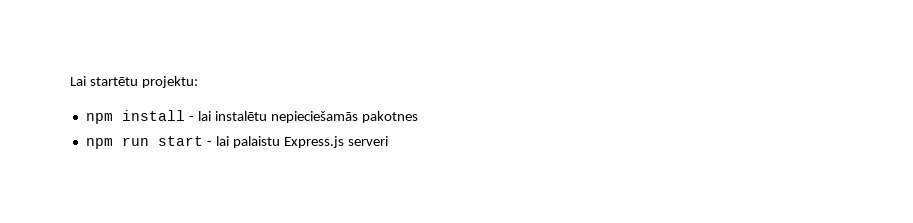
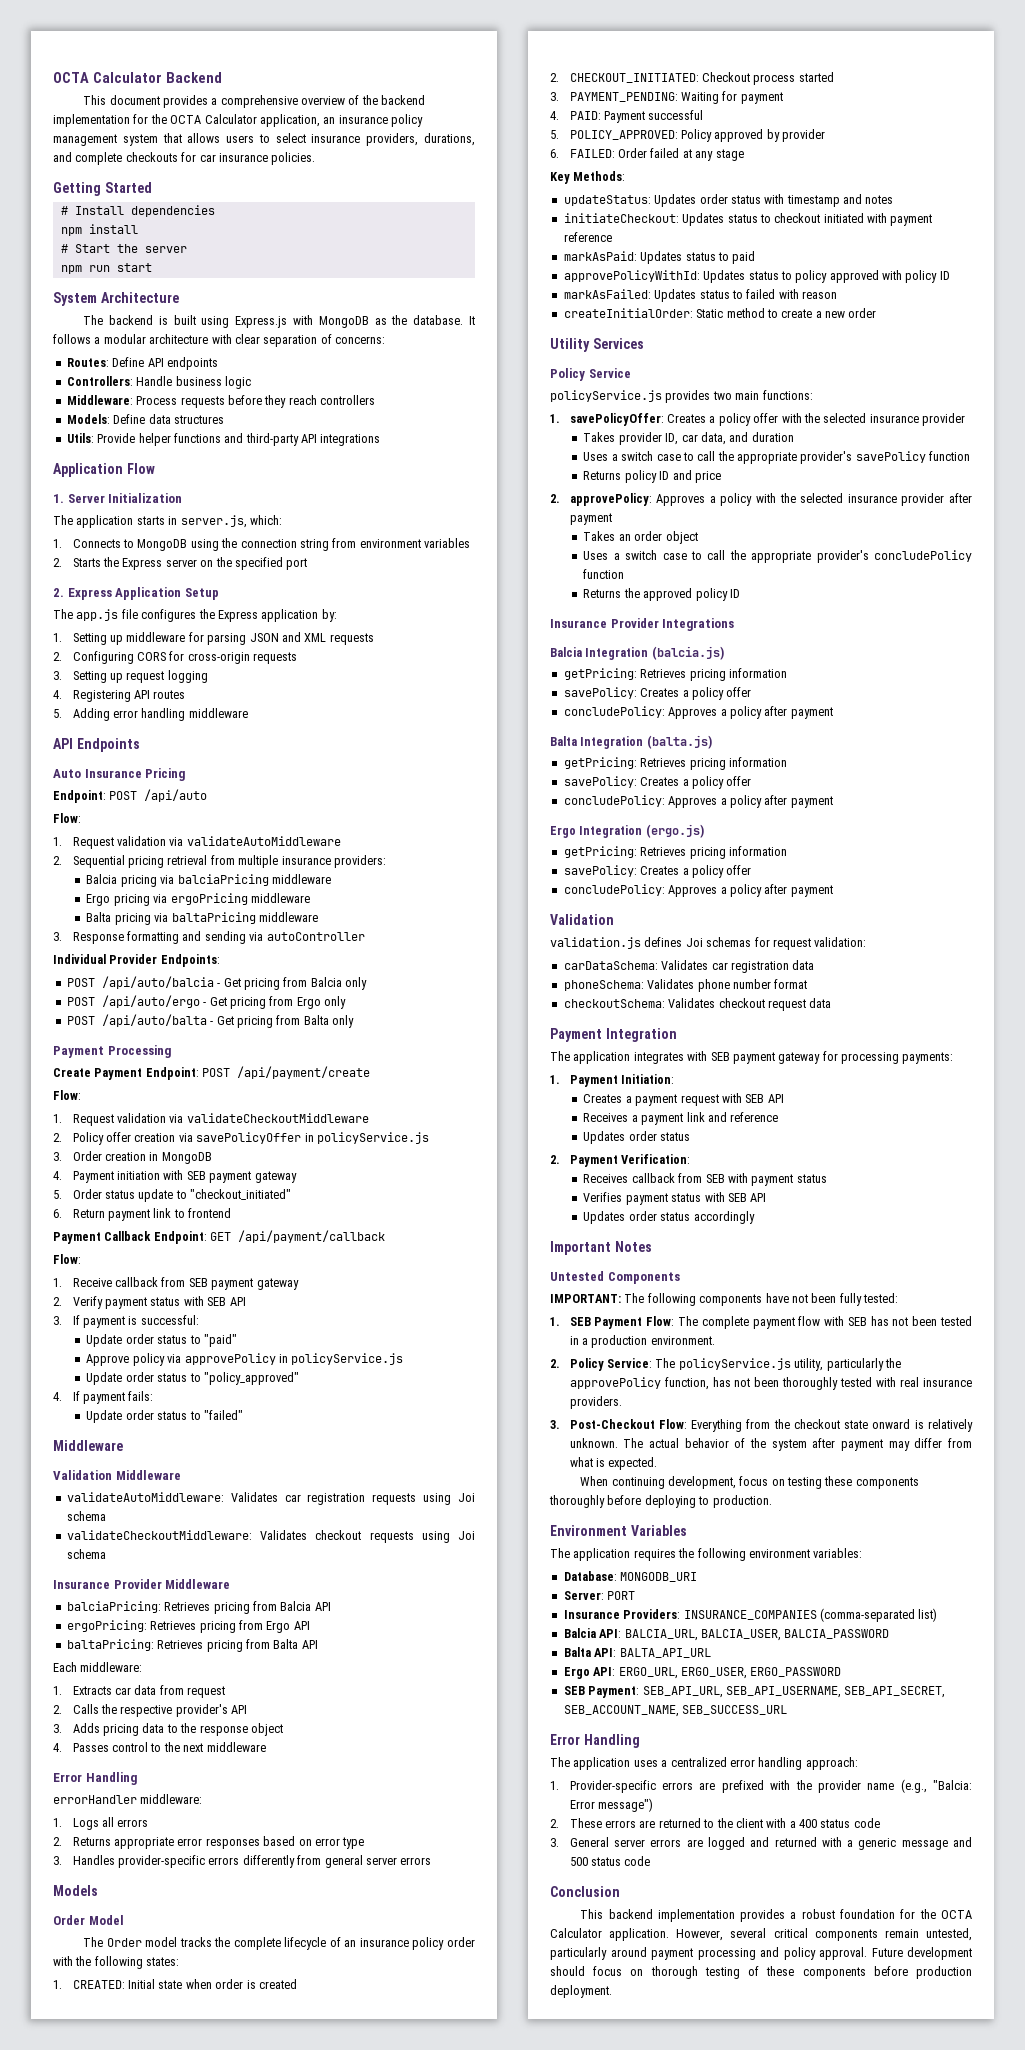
[70,76,198,88] [85,110,418,124] [85,136,388,149] Lai startētu projektu: // npm install - lai instalētu nepieciešamās pakotnes // npm run start - lai palaistu Express.js serveri -> [53,72,222,83] [83,95,426,108] [53,114,423,127] [53,133,475,146] [53,152,316,165] [53,182,152,196] [60,205,215,217] [60,224,138,236] [60,244,187,253] [60,263,152,274] [53,292,179,306] [83,315,476,328] [53,334,385,347] [66,357,218,370] [66,376,251,389] [66,395,375,408] [66,414,224,424] [66,433,381,446] [53,463,155,477] [53,493,183,503] [53,515,282,528] [53,538,471,551] [53,557,308,570] [53,587,219,600] [53,609,337,622] [53,632,374,645] [53,651,298,664] [53,670,208,683] [53,690,186,702] [53,708,248,721] [53,738,140,752] [53,768,186,781] [53,789,208,803] [53,813,81,823] [53,836,341,849] [53,855,386,868] [86,874,331,887] [86,893,310,906] [86,912,318,925] [53,931,365,944] [53,954,220,967] [66,976,367,990] [66,995,346,1009] [66,1014,354,1028] [53,1045,171,1058] [53,1066,371,1080] [53,1090,81,1100] [53,1113,369,1126] [53,1132,429,1145] [53,1151,212,1164] [53,1170,297,1183] [53,1189,292,1202] [53,1208,232,1221] [53,1230,386,1244] [53,1254,81,1264] [53,1277,299,1290] [53,1296,246,1309] [53,1315,199,1328] [86,1334,237,1347] [86,1353,404,1366] [86,1372,299,1385] [53,1391,154,1404] [86,1410,243,1423] [53,1440,123,1451] [53,1470,181,1480] [66,1492,475,1505] [66,1511,106,1521] [66,1530,475,1543] [66,1549,106,1559] [53,1579,231,1589] [66,1601,331,1614] [66,1620,310,1633] [66,1639,318,1652] [53,1662,143,1672] [53,1685,226,1698] [53,1704,248,1717] [53,1723,283,1736] [53,1742,266,1752] [53,1772,137,1785] [53,1794,203,1804] [53,1817,149,1830] [53,1836,365,1849] [53,1855,432,1868] [53,1885,98,1896] [53,1915,124,1925] [83,1937,476,1950] [53,1956,180,1969] [53,1979,297,1989] [550,72,834,85] [550,91,783,104] [550,110,704,123] [550,129,826,142] [550,148,744,161] [550,171,626,184] [563,194,894,207] [563,213,933,226] [563,232,612,242] [563,251,756,264] [563,270,950,283] [563,289,837,302] [563,308,877,318] [550,338,644,352] [550,368,631,381] [550,390,813,403] [550,413,966,426] [583,432,794,445] [583,451,971,464] [583,470,721,483] [550,493,972,506] [569,513,612,525] [583,531,698,544] [583,550,972,563] [583,569,625,579] [583,588,740,601] [550,618,735,631] [550,646,724,660] [563,668,787,681] [563,687,752,700] [563,706,833,719] [550,735,712,749] [563,757,787,770] [563,776,752,789] [563,795,833,808] [550,824,704,838] [563,846,787,859] [563,865,752,878] [563,884,833,897] [550,914,614,925] [550,937,867,950] [563,960,815,973] [563,979,808,992] [563,998,832,1011] [550,1028,677,1042] [550,1051,954,1064] [550,1074,675,1087] [583,1093,784,1106] [583,1112,779,1125] [583,1131,691,1144] [550,1154,691,1167] [583,1173,827,1186] [583,1192,767,1205] [583,1211,755,1224] [550,1241,652,1255] [550,1271,680,1284] [550,1293,898,1306] [550,1316,972,1329] [569,1335,715,1348] [550,1358,901,1371] [569,1377,972,1390] [569,1396,622,1409] [550,1419,973,1432] [569,1438,972,1451] [569,1457,658,1470] [580,1476,919,1489] [549,1495,772,1508] [550,1525,687,1536] [550,1548,863,1561] [563,1571,698,1582] [563,1591,636,1600] [563,1608,938,1622] [563,1628,890,1641] [563,1647,711,1658] [563,1667,842,1679] [563,1686,946,1698] [563,1705,788,1717] [550,1734,640,1748] [550,1757,858,1770] [550,1779,973,1793] [569,1798,654,1812] [550,1818,880,1828] [550,1837,972,1850] [569,1856,651,1866] [550,1886,620,1897] [580,1909,972,1922] [550,1928,972,1941] [550,1947,972,1960] [550,1966,972,1979] [550,1985,612,1998] OCTA Calculator Backend // This document provides a comprehensive overview of the backend implementation for the OCTA Calculator application, an insurance policy management system that allows users to select insurance providers, durations, and complete checkouts for car insurance policies. // Getting Started // # Install dependencies // npm install // # Start the server // npm run start // System Architecture // The backend is built using Express.js with MongoDB as the database. It follows a modular architecture with clear separation of concerns: // Routes: Define API endpoints // Controllers: Handle business logic // Middleware: Process requests before they reach controllers // Models: Define data structures // Utils: Provide helper functions and third-party API integrations // Application Flow // 1. Server Initialization // The application starts in server.js, which: // 1. Connects to MongoDB using the connection string from environment variables // 2. Starts the Express server on the specified port // 2. Express Application Setup // The app.js file configures the Express application by: // 1. Setting up middleware for parsing JSON and XML requests // 2. Configuring CORS for cross-origin requests // 3. Setting up request logging // 4. Registering API routes // 5. Adding error handling middleware // API Endpoints // Auto Insurance Pricing // Endpoint: POST /api/auto // Flow: // 1. Request validation via validateAutoMiddleware // 2. Sequential pricing retrieval from multiple insurance providers: // Balcia pricing via balciaPricing middleware // Ergo pricing via ergoPricing middleware // Balta pricing via baltaPricing middleware // 3. Response formatting and sending via autoController // Individual Provider Endpoints: // POST /api/auto/balcia - Get pricing from Balcia only // POST /api/auto/ergo - Get pricing from Ergo only // POST /api/auto/balta - Get pricing from Balta only // Payment Processing // Create Payment Endpoint: POST /api/payment/create // Flow: // 1. Request validation via validateCheckoutMiddleware // 2. Policy offer creation via savePolicyOffer in policyService.js // 3. Order creation in MongoDB // 4. Payment initiation with SEB payment gateway // 5. Order status update to "checkout_initiated" // 6. Return payment link to frontend // Payment Callback Endpoint: GET /api/payment/callback // Flow: // 1. Receive callback from SEB payment gateway // 2. Verify payment status with SEB API // 3. If payment is successful: // Update order status to "paid" // Approve policy via approvePolicy in policyService.js // Update order status to "policy_approved" // 4. If payment fails: // Update order status to "failed" // Middleware // Validation Middleware // validateAutoMiddleware: Validates car registration requests using Joi schema // validateCheckoutMiddleware: Validates checkout requests using Joi schema // Insurance Provider Middleware // balciaPricing: Retrieves pricing from Balcia API // ergoPricing: Retrieves pricing from Ergo API // baltaPricing: Retrieves pricing from Balta API // Each middleware: // 1. Extracts car data from request // 2. Calls the respective provider's API // 3. Adds pricing data to the response object // 4. Passes control to the next middleware // Error Handling // errorHandler middleware: // 1. Logs all errors // 2. Returns appropriate error responses based on error type // 3. Handles provider-specific errors differently from general server errors // Models // Order Model // The Order model tracks the complete lifecycle of an insurance policy order with the following states: // 1. CREATED: Initial state when order is created // 2. CHECKOUT_INITIATED: Checkout process started // 3. PAYMENT_PENDING: Waiting for payment // 4. PAID: Payment successful // 5. POLICY_APPROVED: Policy approved by provider // 6. FAILED: Order failed at any stage // Key Methods: // updateStatus: Updates order status with timestamp and notes // initiateCheckout: Updates status to checkout initiated with payment reference // markAsPaid: Updates status to paid // approvePolicyWithId: Updates status to policy approved with policy ID // markAsFailed: Updates status to failed with reason // createInitialOrder: Static method to create a new order // Utility Services // Policy Service // policyService.js provides two main functions: // 1. savePolicyOffer: Creates a policy offer with the selected insurance provider // Takes provider ID, car data, and duration // Uses a switch case to call the appropriate provider's savePolicy function // Returns policy ID and price // 2. approvePolicy: Approves a policy with the selected insurance provider after payment // Takes an order object // Uses a switch case to call the appropriate provider's concludePolicy function // Returns the approved policy ID // Insurance Provider Integrations // Balcia Integration (balcia.js) // getPricing: Retrieves pricing information // savePolicy: Creates a policy offer // concludePolicy: Approves a policy after payment // Balta Integration (balta.js) // getPricing: Retrieves pricing information // savePolicy: Creates a policy offer // concludePolicy: Approves a policy after payment // Ergo Integration (ergo.js) // getPricing: Retrieves pricing information // savePolicy: Creates a policy offer // concludePolicy: Approves a policy after payment // Validation // validation.js defines Joi schemas for request validation: // carDataSchema: Validates car registration data // phoneSchema: Validates phone number format // checkoutSchema: Validates checkout request data // Payment Integration // The application integrates with SEB payment gateway for processing payments: // 1. Payment Initiation: // Creates a payment request with SEB API // Receives a payment link and reference // Updates order status // 2. Payment Verification: // Receives callback from SEB with payment status // Verifies payment status with SEB API // Updates order status accordingly // Important Notes // Untested Components // IMPORTANT: The following components have not been fully tested: // 1. SEB Payment Flow: The complete payment flow with SEB has not been tested in a production environment. // 2. Policy Service: The policyService.js utility, particularly the approvePolicy function, has not been thoroughly tested with real insurance providers. // 3. Post-Checkout Flow: Everything from the checkout state onward is relatively unknown. The actual behavior of the system after payment may differ from what is expected. // When continuing development, focus on testing these components thoroughly before deploying to production. // Environment Variables // The application requires the following environment variables: // Database: MONGODB_URI // Server: PORT // Insurance Providers: INSURANCE_COMPANIES (comma-separated list) // Balcia API: BALCIA_URL, BALCIA_USER, BALCIA_PASSWORD // Balta API: BALTA_API_URL // Ergo API: ERGO_URL, ERGO_USER, ERGO_PASSWORD // SEB Payment: SEB_API_URL, SEB_API_USERNAME, SEB_API_SECRET, SEB_ACCOUNT_NAME, SEB_SUCCESS_URL // Error Handling // The application uses a centralized error handling approach: // 1. Provider-specific errors are prefixed with the provider name (e.g., "Balcia: Error message") // 2. These errors are returned to the client with a 400 status code // 3. General server errors are logged and returned with a generic message and 500 status code // Conclusion // This backend implementation provides a robust foundation for the OCTA Calculator application. However, several critical components remain untested, particularly around payment processing and policy approval. Future development should focus on thorough testing of these components before production deployment.

